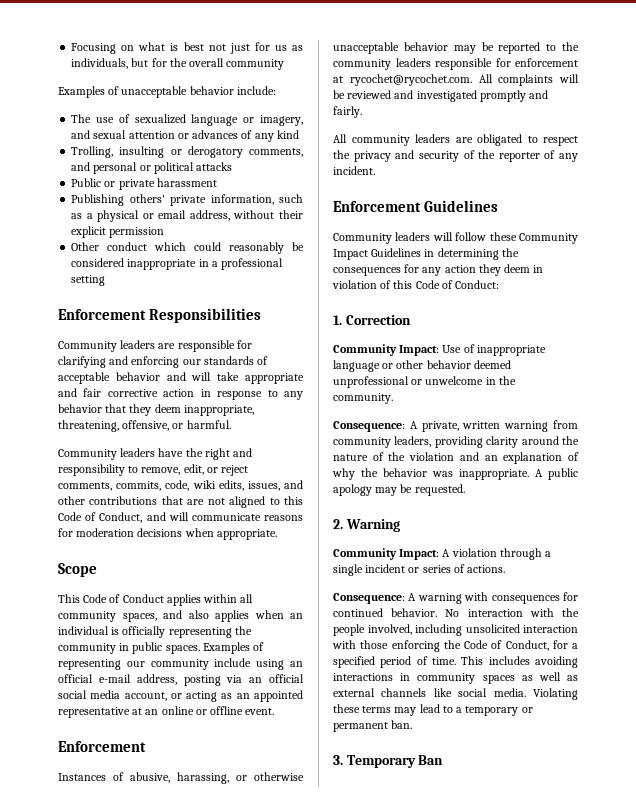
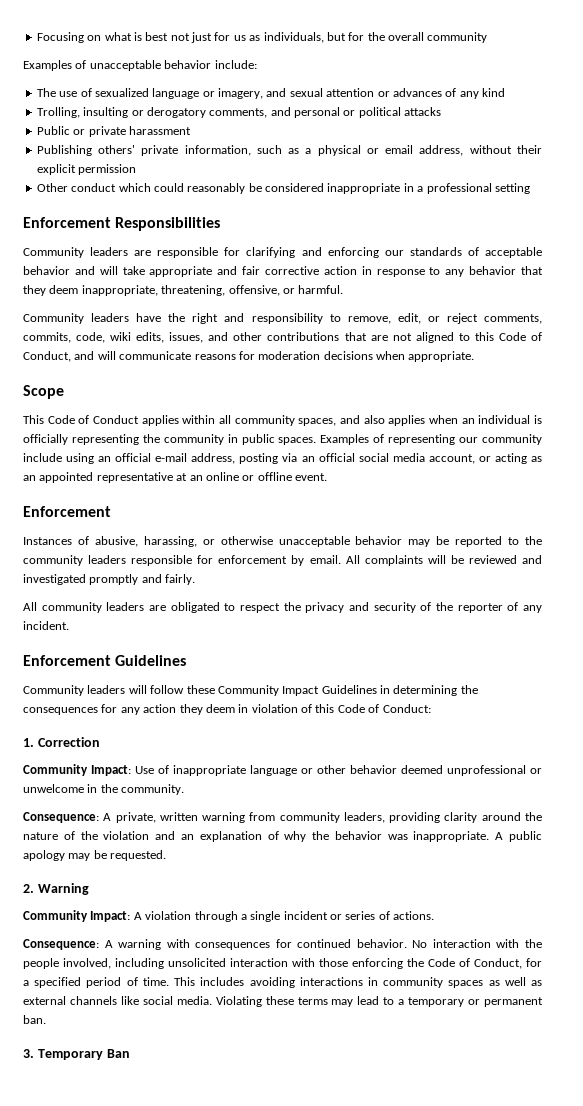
[333,74,472,86] at rycochet@rycochet.com. -> [291,555,341,566] by email.

